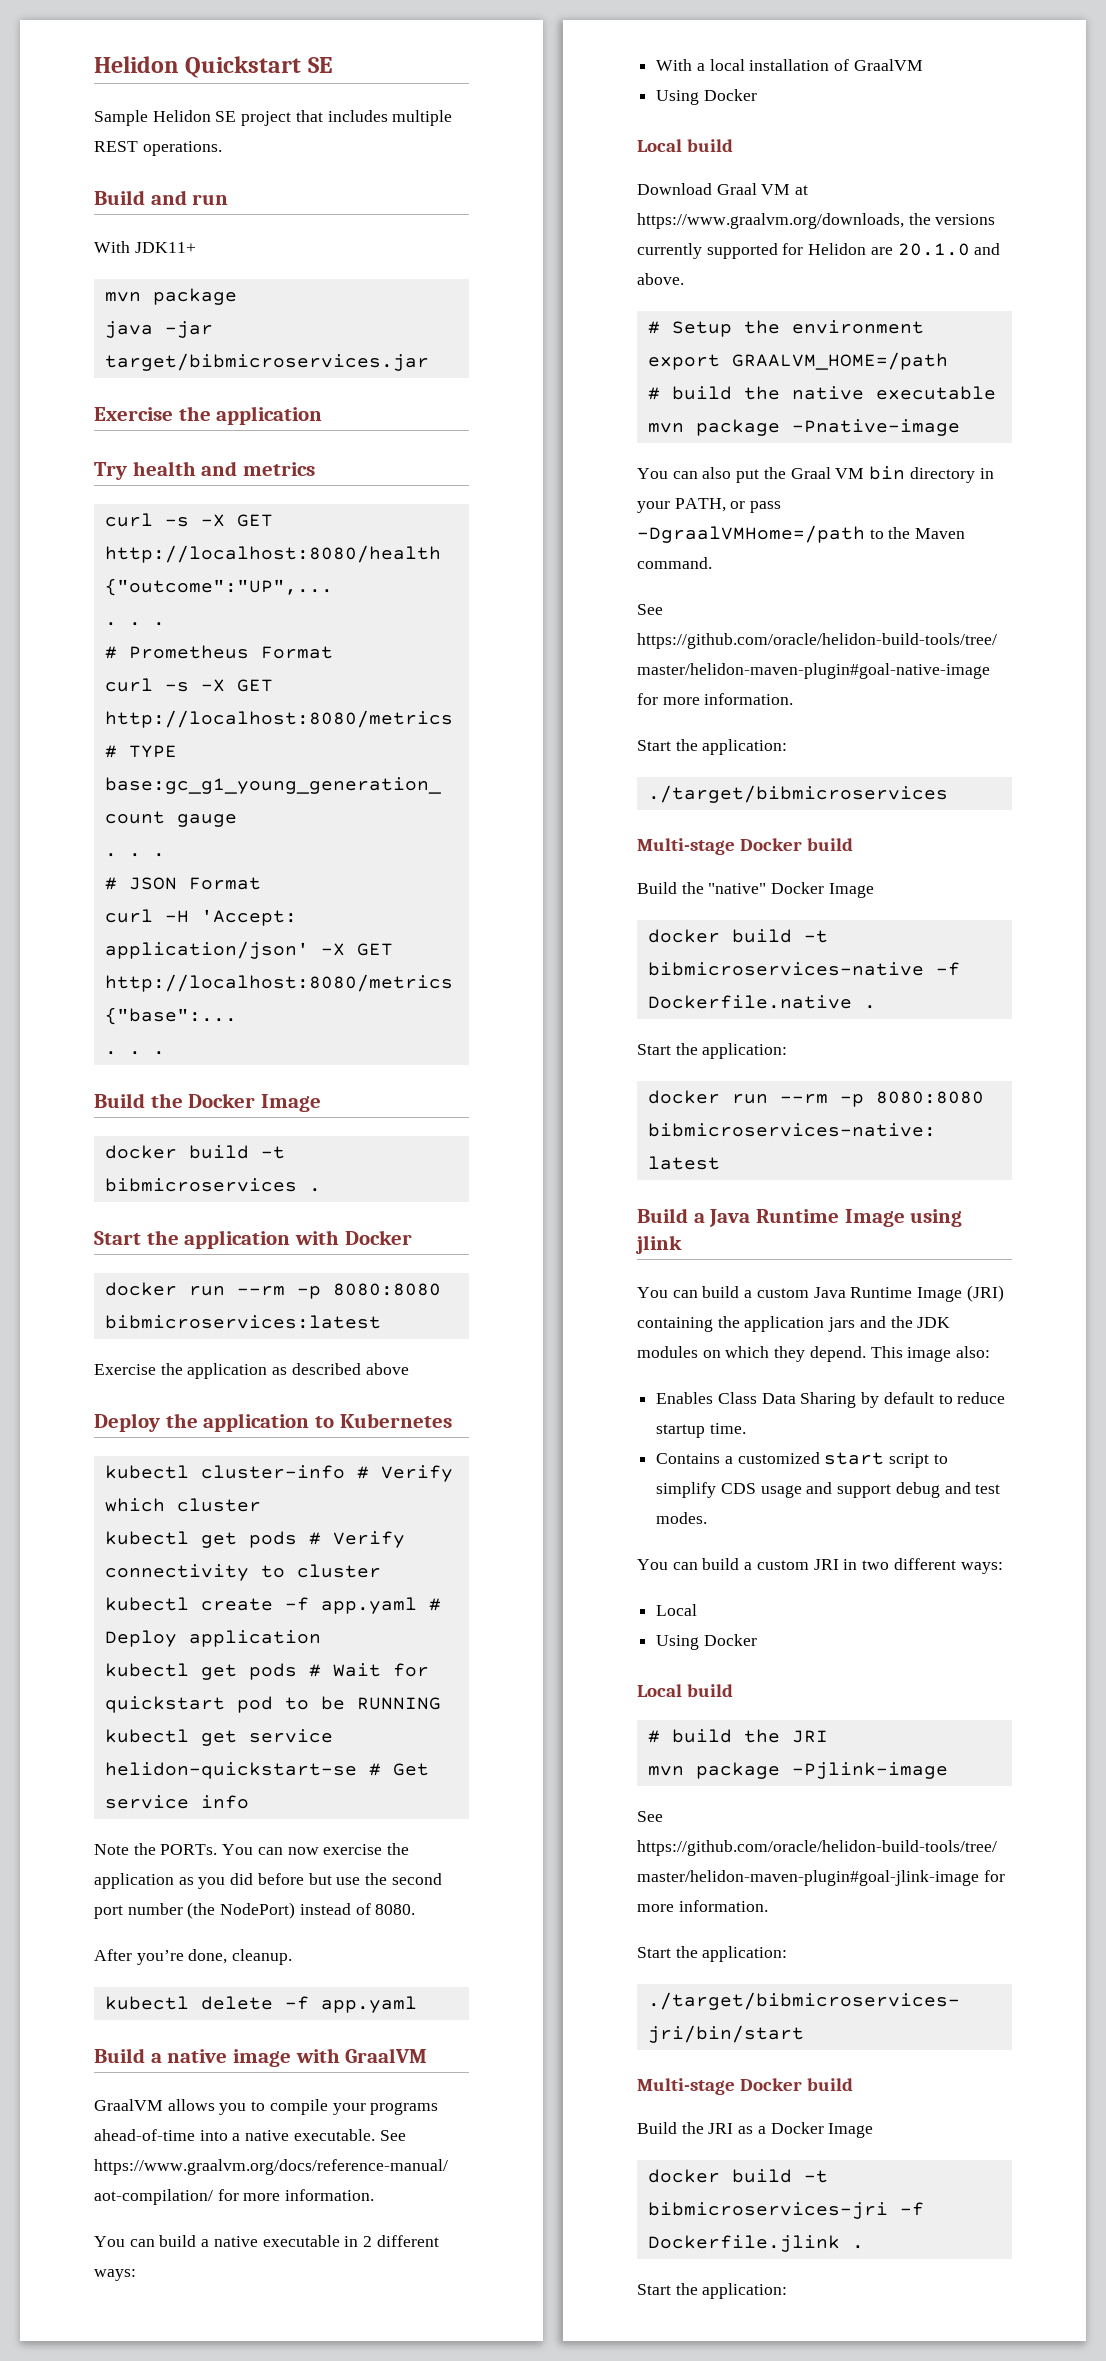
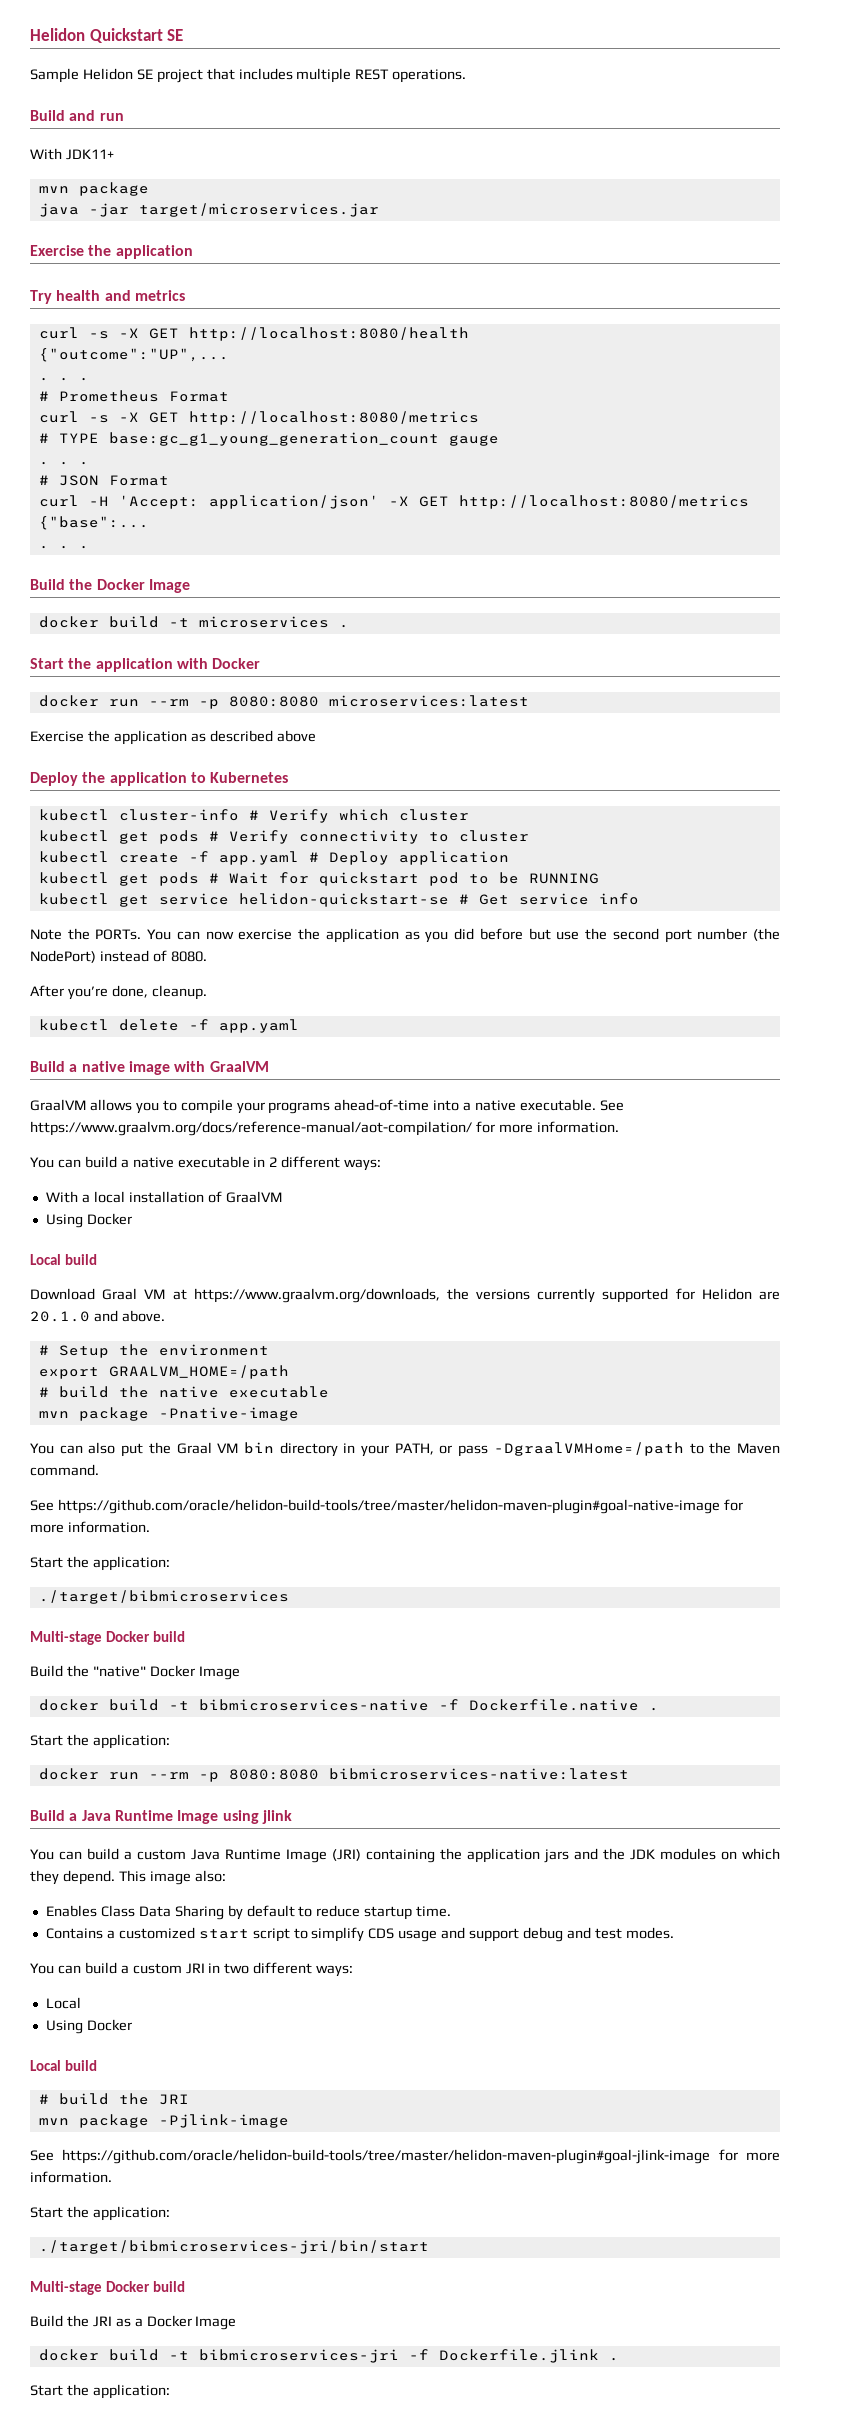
[104,353,429,371] target/bibmicroservices.jar -> [138,203,379,217] target/microservices.jar
[104,1178,297,1192] bibmicroservices -> [198,616,329,628] microservices
[104,1315,381,1329] bibmicroservices:latest -> [328,695,529,707] microservices:latest

